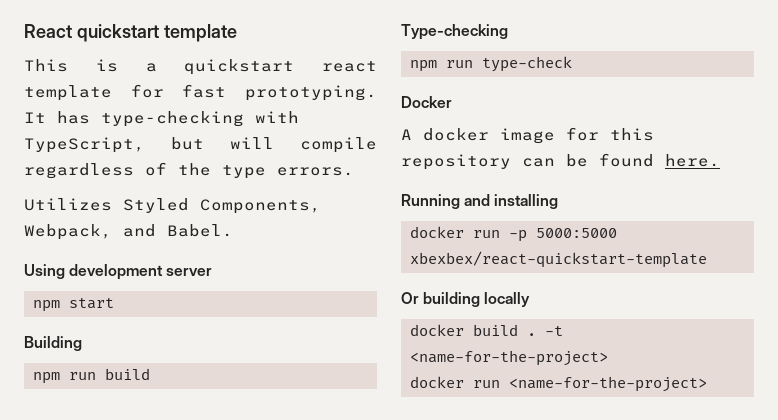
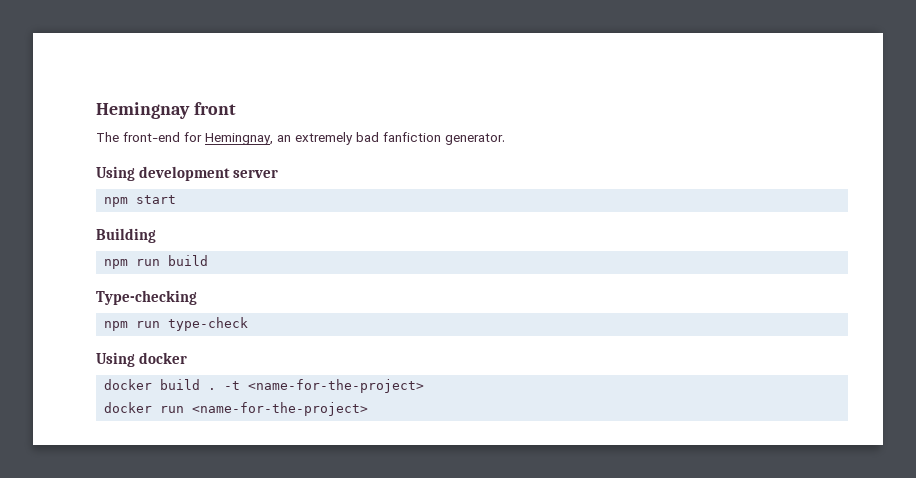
[24,24,237,42] [24,59,377,75] [24,84,377,101] [24,111,299,127] [24,137,377,153] [24,162,354,179] [24,198,321,214] [24,224,233,240] React quickstart template // This is a quickstart react template for fast prototyping. It has type-checking with TypeScript, but will compile regardless of the type errors. // Utilizes Styled Components, Webpack, and Babel. -> [96,102,236,119] [96,132,505,145] Hemingnay front // The front-end for Hemingnay, an extremely bad fanfiction generator.
[401,96,452,108] [401,127,654,144] [401,153,720,170] [401,194,559,209] [410,226,617,242] [410,251,707,268] [401,292,531,307] Docker // A docker image for this repository can be found here. // Running and installing // docker run -p 5000:5000 xbexbex/react-quickstart-template // Or building locally -> [96,352,188,367] Using docker

